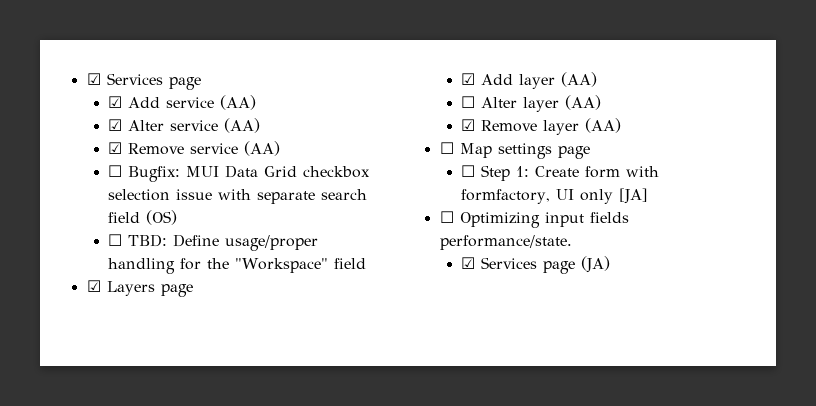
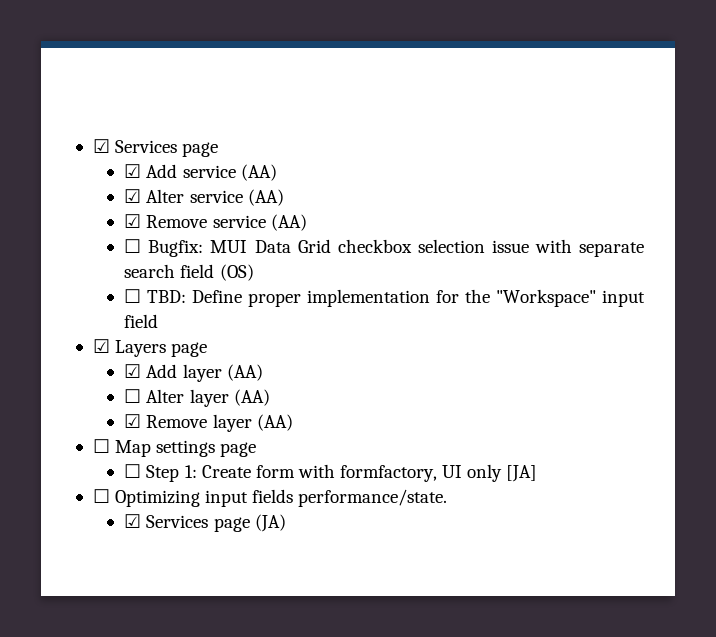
[225,235,319,251] [108,258,176,274] usage/proper handling -> [248,289,431,307] proper implementation
(329, 265) none -> [602,290,645,307] input

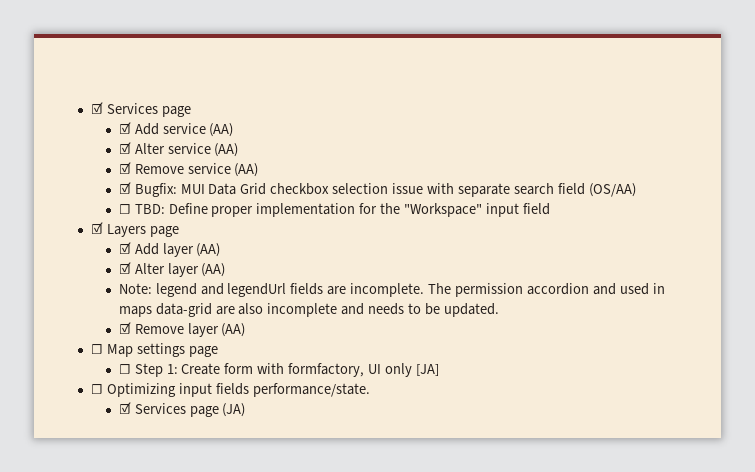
[124,239,142,253] ☐ -> [118,182,131,194] ☑
[219,264,254,281] (OS) -> [588,183,636,197] (OS/AA)
[124,389,142,403] ☐ -> [118,262,131,274] ☑
(270, 397) none -> [118,283,665,297] [118,303,499,317] // Note: legend and legendUrl fields are incomplete. The permission accordion and used in maps data-grid are also incomplete and needs to be updated.

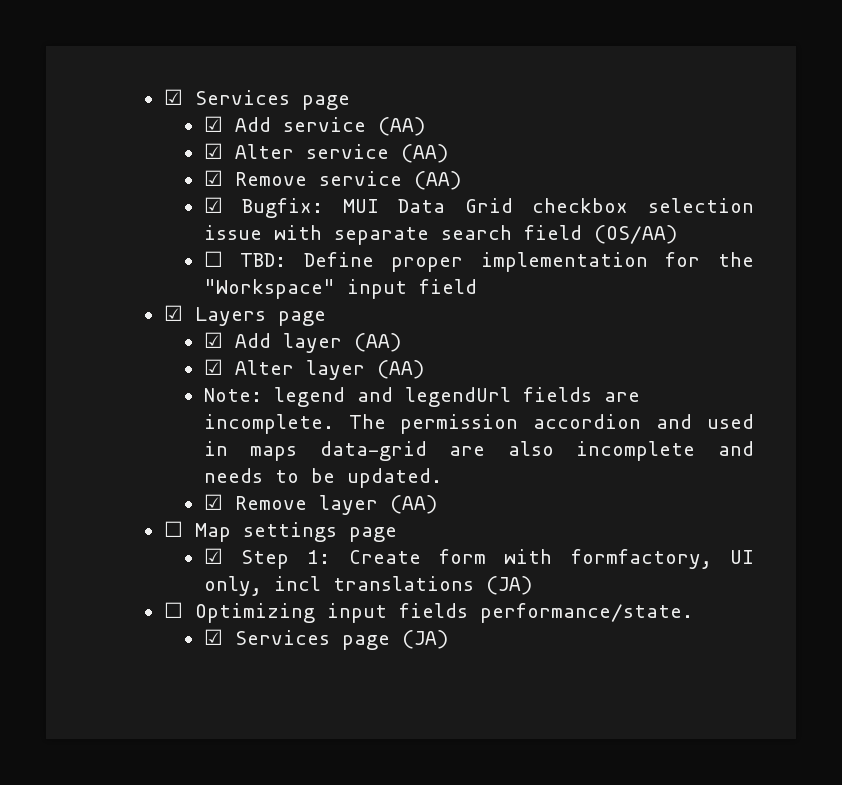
[118,364,131,374] ☐ -> [203,548,223,564] ☑
[385,363,439,377] only [JA] -> [203,576,532,596] only, incl translations (JA)

